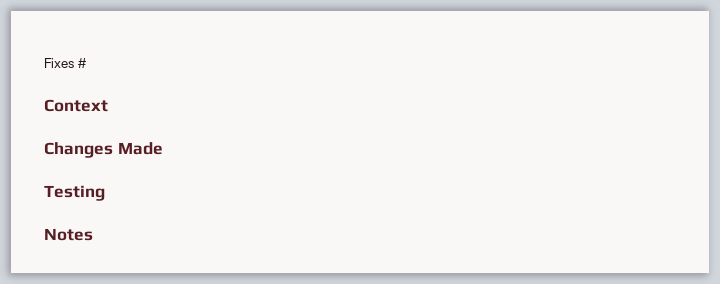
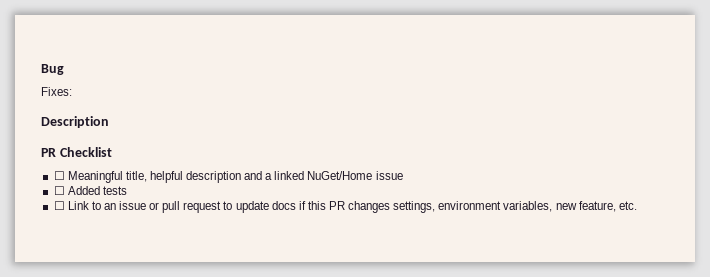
[44,58,87,68] [44,99,108,112] [44,142,163,158] [44,185,105,201] [44,228,93,241] Fixes # // Context // Changes Made // Testing // Notes -> [41,64,64,75] [41,87,72,96] [41,116,109,128] [41,147,112,157] [53,171,403,183] [53,186,127,195] [53,201,637,213] Bug // Fixes: // Description // PR Checklist // ☐ Meaningful title, helpful description and a linked NuGet/Home issue // ☐ Added tests // ☐ Link to an issue or pull request to update docs if this PR changes settings, environment variables, new feature, etc.

